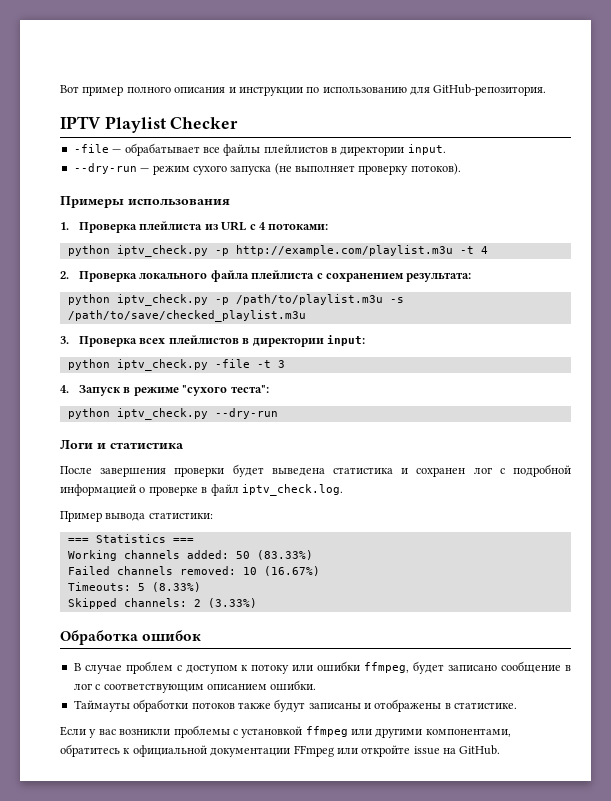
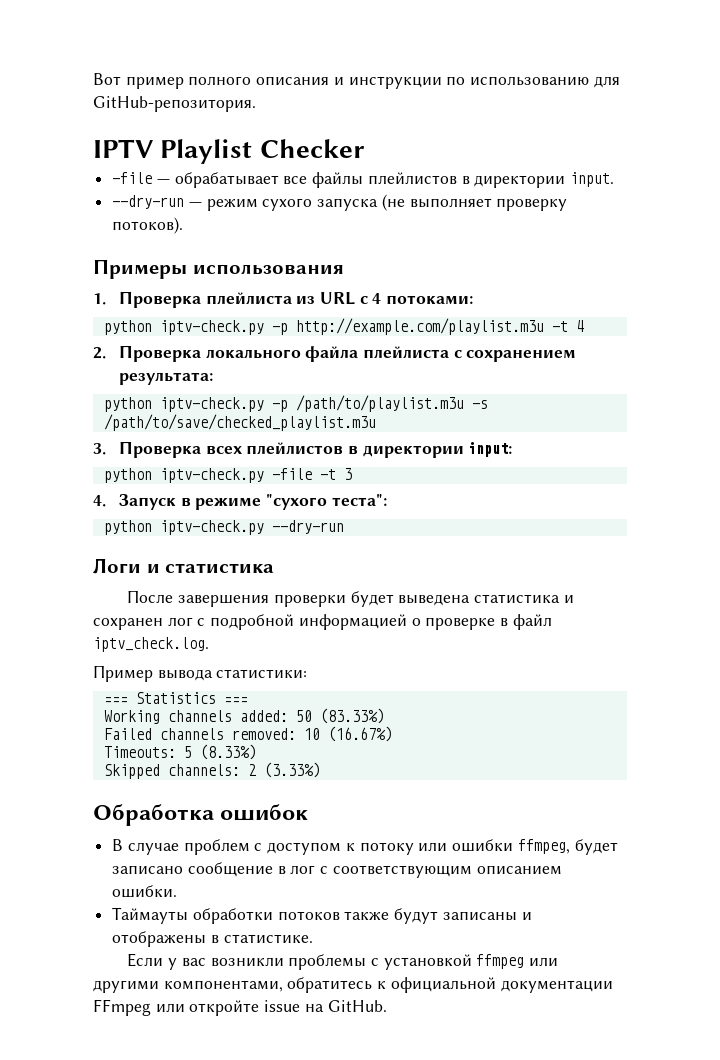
[116,245,208,257] iptv_check.py -> [159,320,264,335] iptv-check.py
[116,294,208,306] iptv_check.py -> [159,397,264,412] iptv-check.py
[116,359,208,371] iptv_check.py -> [159,468,264,483] iptv-check.py
[116,408,208,420] iptv_check.py -> [159,520,264,535] iptv-check.py

